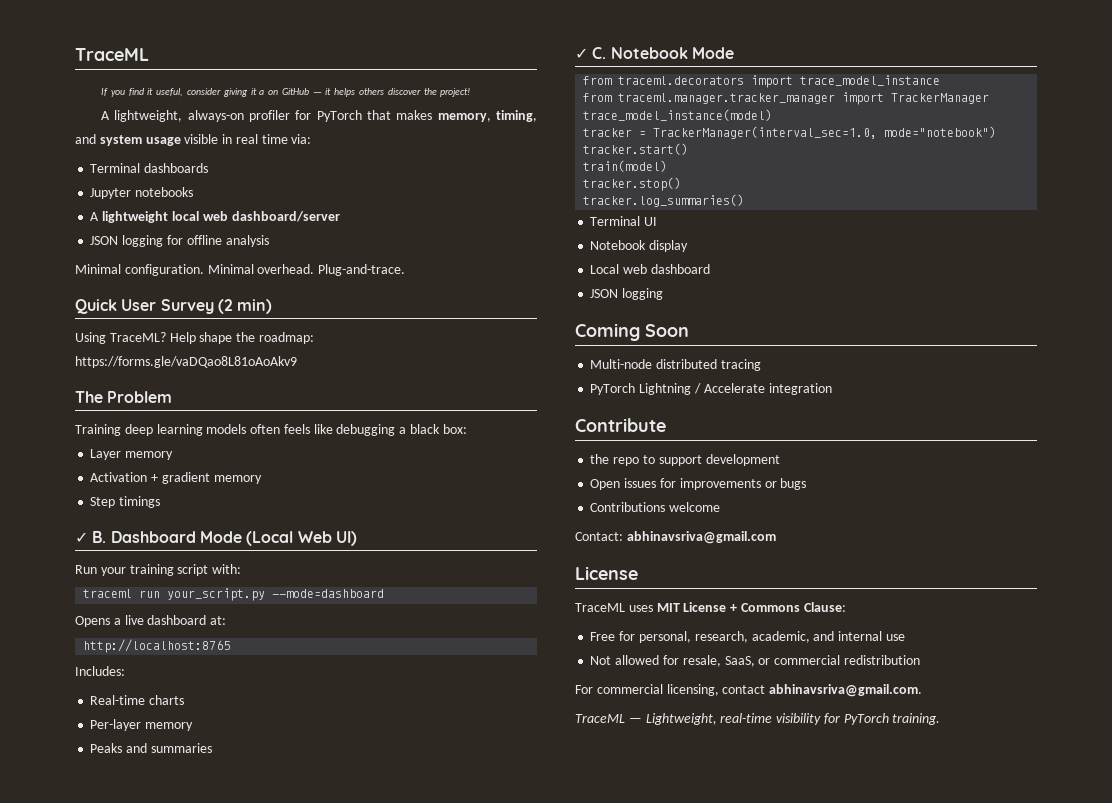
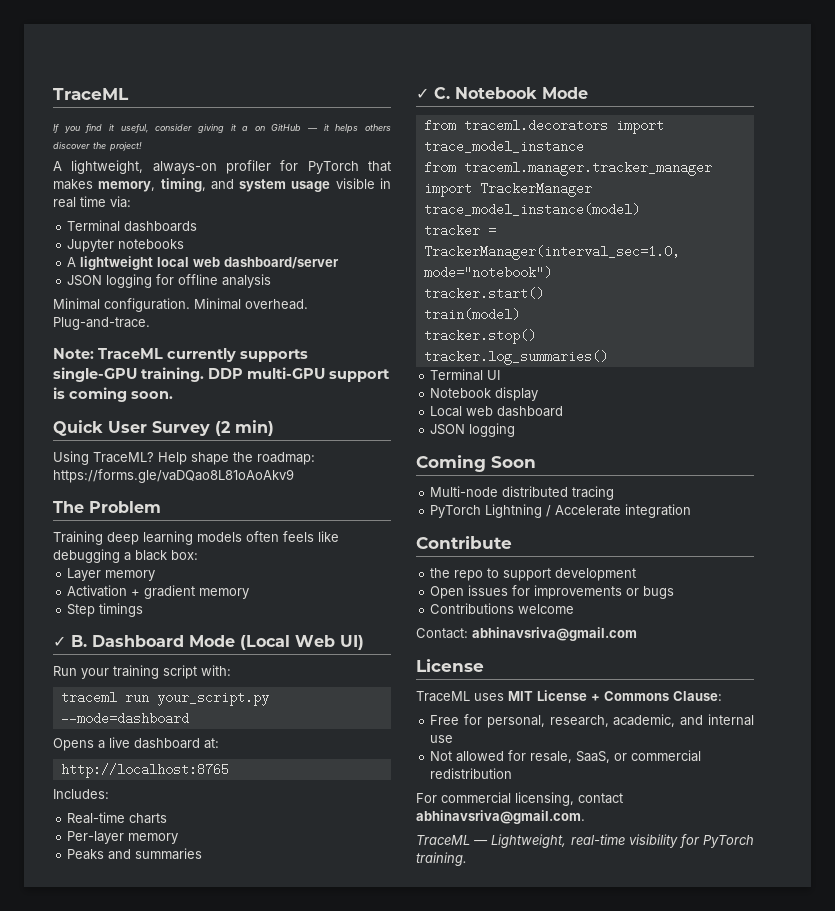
(406, 270) none -> [53,348,308,362] [53,367,390,382] [53,387,173,402] // Note: TraceML currently supports single-GPU training. DDP multi-GPU support is coming soon.

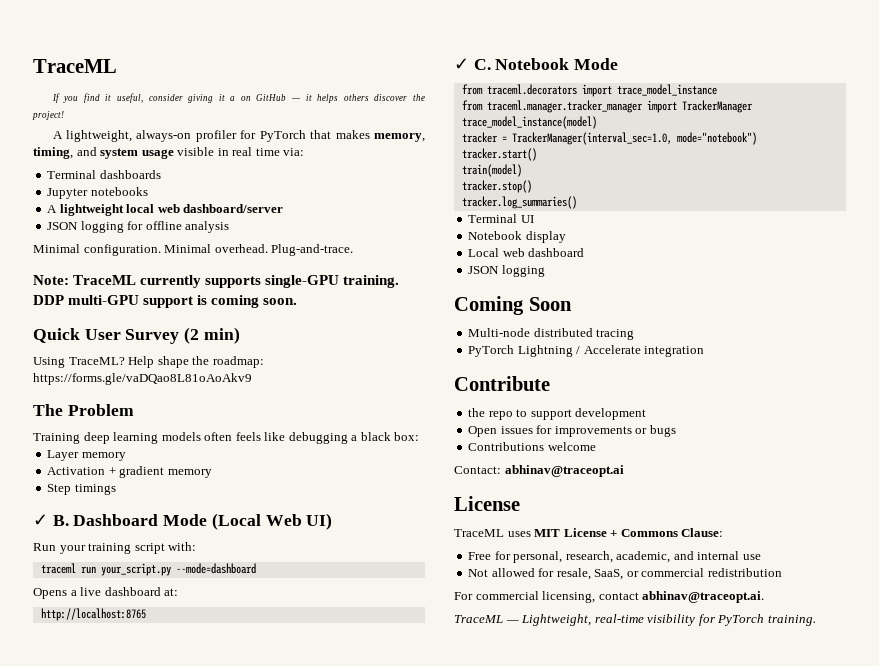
[53,789,109,799] [67,812,168,824] [67,831,179,844] [67,848,203,860] // Includes: // Real-time charts // Per-layer memory // Peaks and summaries -> (146, 614) none
[472,627,637,641] abhinavsriva@gmail.com -> [504,465,624,477] abhinav@traceopt.ai
[416,810,585,824] abhinavsriva@gmail.com. -> [642,591,765,603] abhinav@traceopt.ai.

